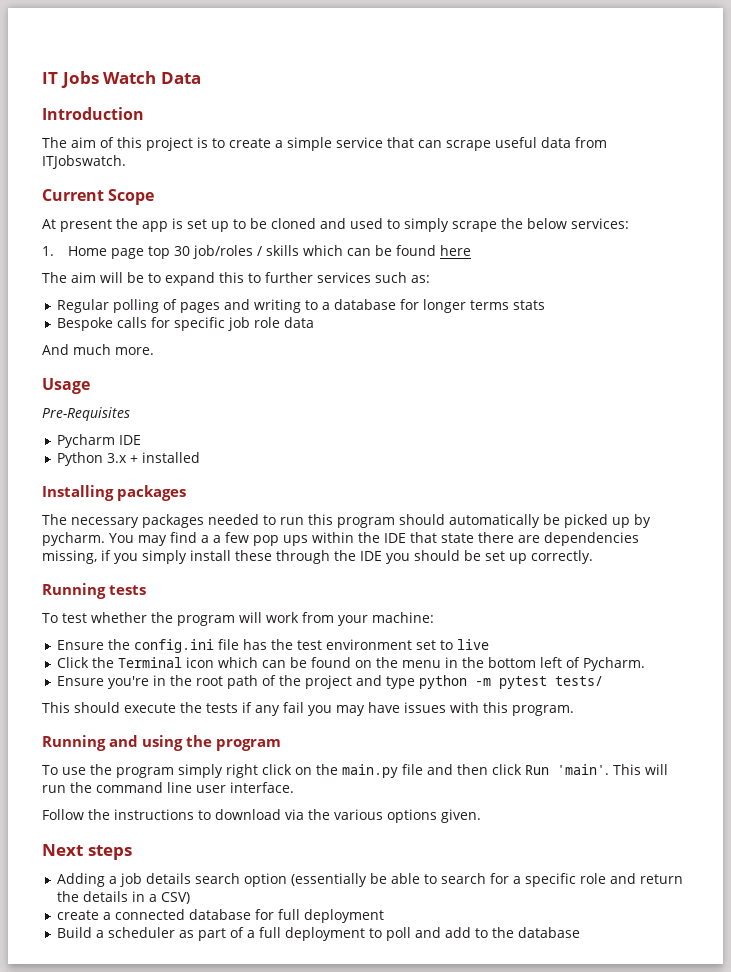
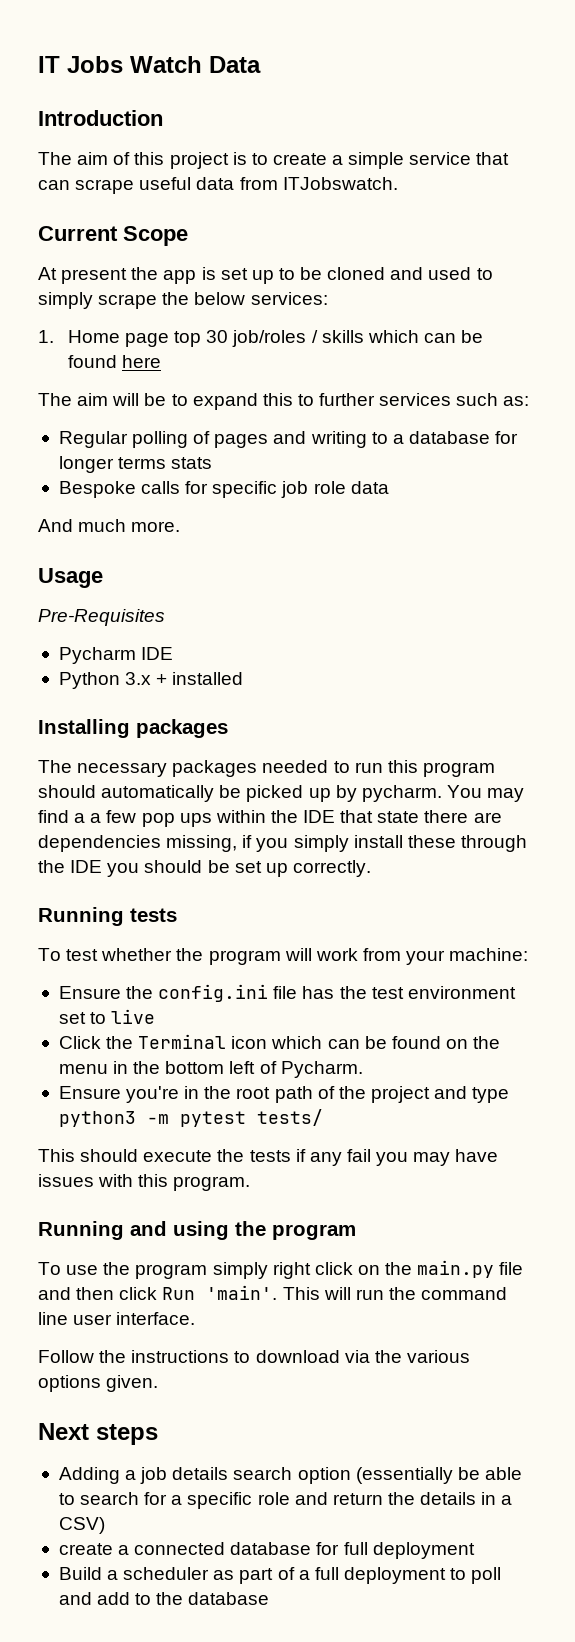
[418,675,467,689] python -> [58,1111,136,1127] python3

